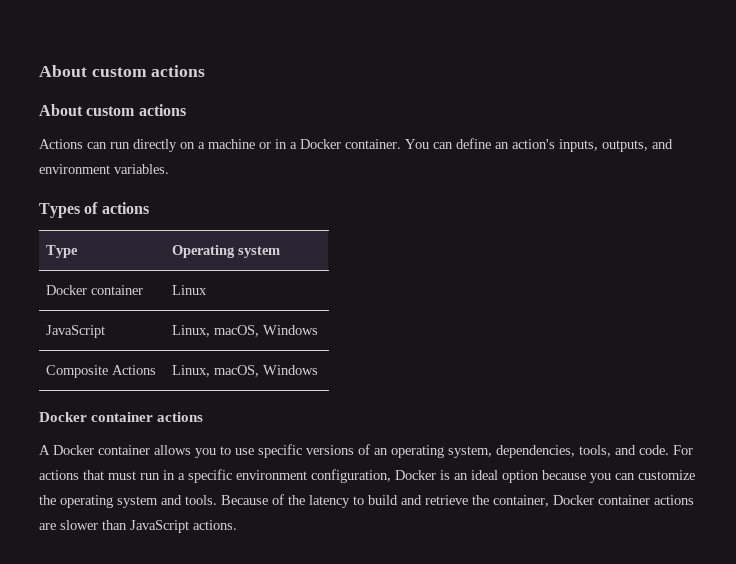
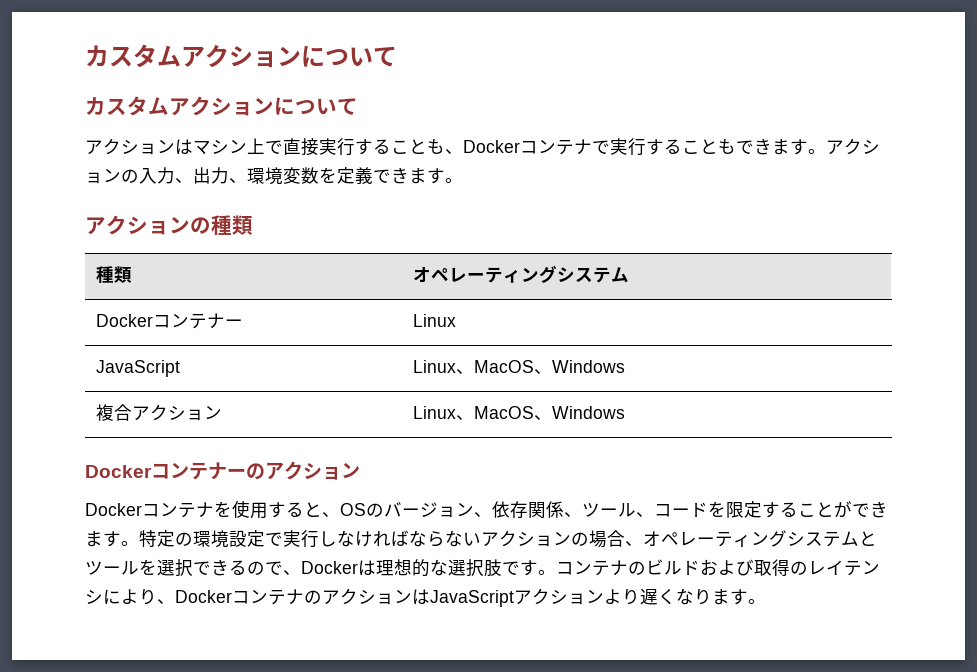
[39,65,206,77] [39,104,186,116] [39,138,673,152] [39,164,169,174] [39,202,149,218] [45,245,78,258] [171,245,280,258] [45,285,143,295] About custom actions // About custom actions // Actions can run directly on a machine or in a Docker container. You can define an action's inputs, outputs, and environment variables. // Types of actions // Type | Operating system // Docker container -> [85,44,397,68] [85,96,358,116] [85,138,880,156] [85,167,463,185] [85,215,253,235] [96,266,133,283] [413,265,630,283] [96,313,244,329] カスタムアクションについて // カスタムアクションについて // アクションはマシン上で直接実行することも、Dockerコンテナで実行することもできます。アクションの入力、出力、環境変数を定義できます。 // アクションの種類 // 種類 | オペレーティングシステム // Dockerコンテナー
[171,325,318,337] [45,365,156,378] [171,365,318,377] [39,412,204,422] [39,444,693,458] [39,469,695,483] [39,494,694,508] [39,520,237,533] Linux, macOS, Windows // Composite Actions | Linux, macOS, Windows // Docker container actions // A Docker container allows you to use specific versions of an operating system, dependencies, tools, and code. For actions that must run in a specific environment configuration, Docker is an ideal option because you can customize the operating system and tools. Because of the latency to build and retrieve the container, Docker container actions are slower than JavaScript actions. -> [413,360,626,374] [96,404,223,421] [413,406,626,420] [85,461,360,480] [85,500,888,519] [85,530,877,548] [85,559,880,577] [85,588,766,607] Linux、MacOS、Windows // 複合アクション | Linux、MacOS、Windows // Dockerコンテナーのアクション // Dockerコンテナを使用すると、OSのバージョン、依存関係、ツール、コードを限定することができます。特定の環境設定で実行しなければならないアクションの場合、オペレーティングシステムとツールを選択できるので、Dockerは理想的な選択肢です。コンテナのビルドおよび取得のレイテンシにより、DockerコンテナのアクションはJavaScriptアクションより遅くなります。

